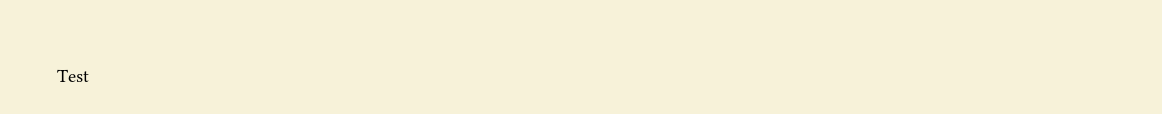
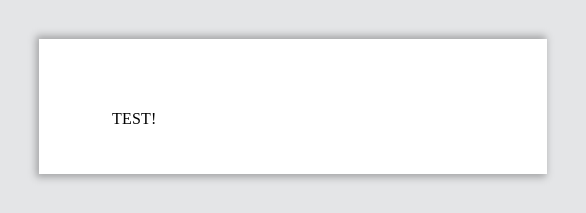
[57,69,89,82] Test -> [112,113,156,124] TEST!

